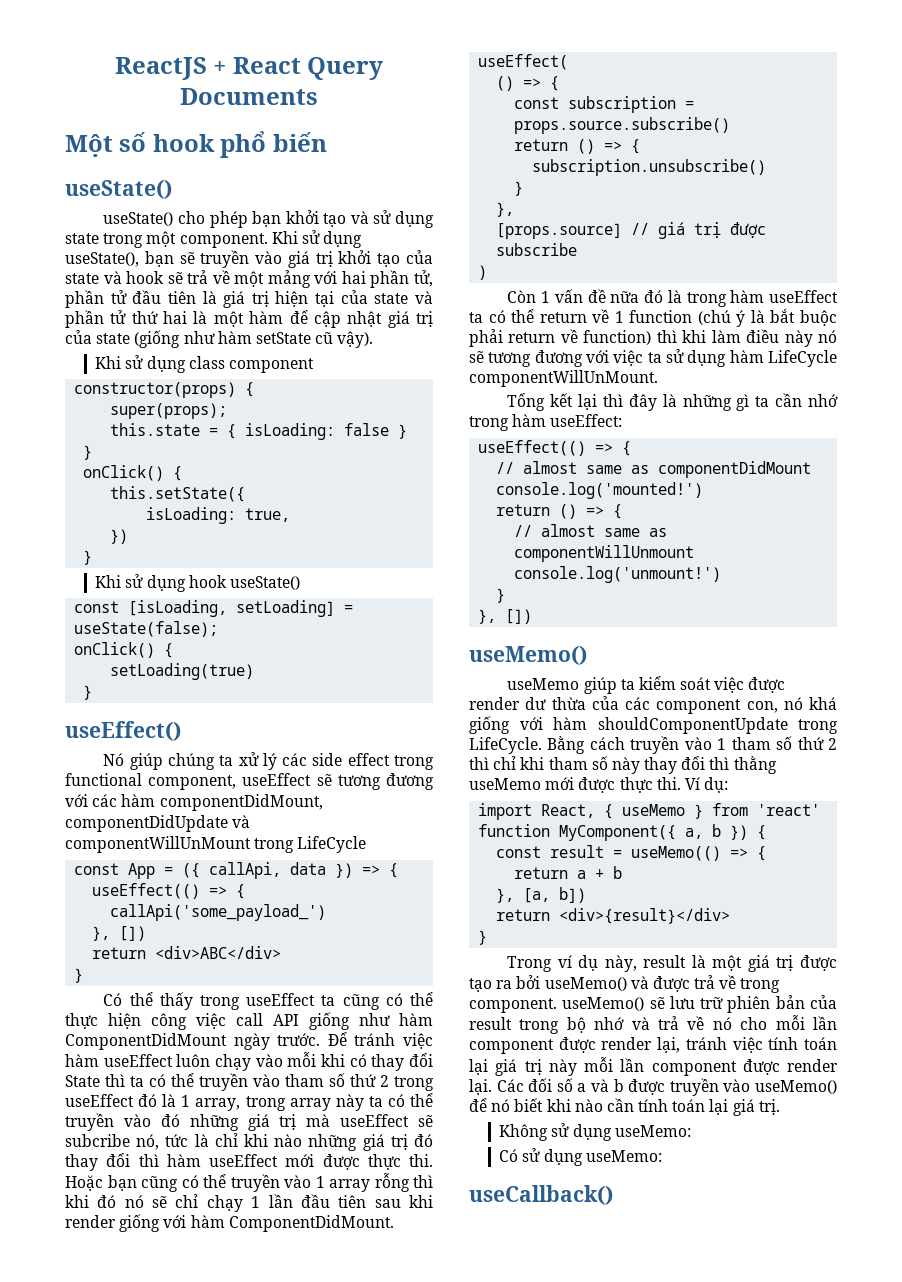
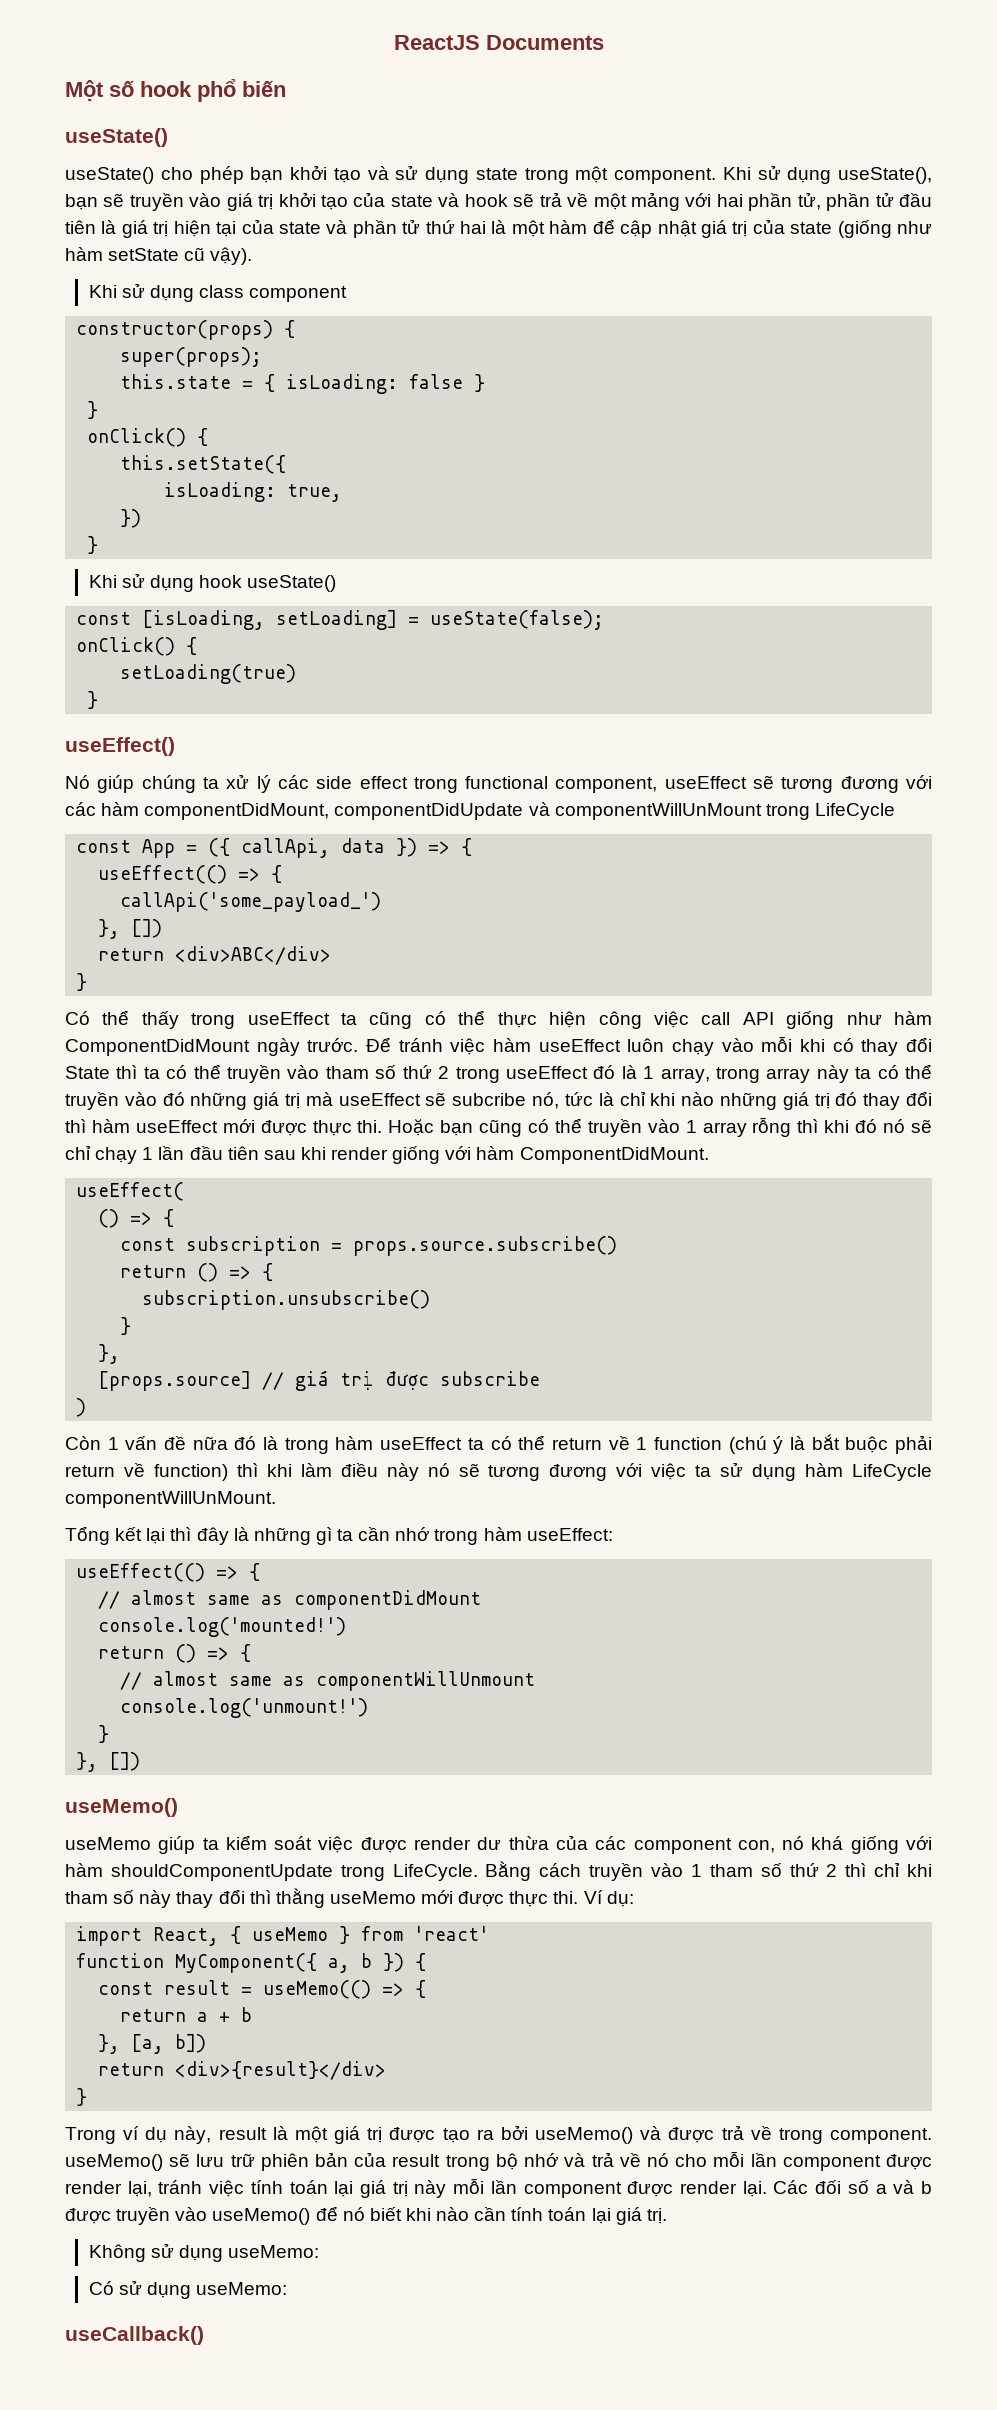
[213,57,384,80] + React Query -> (480, 42) none

